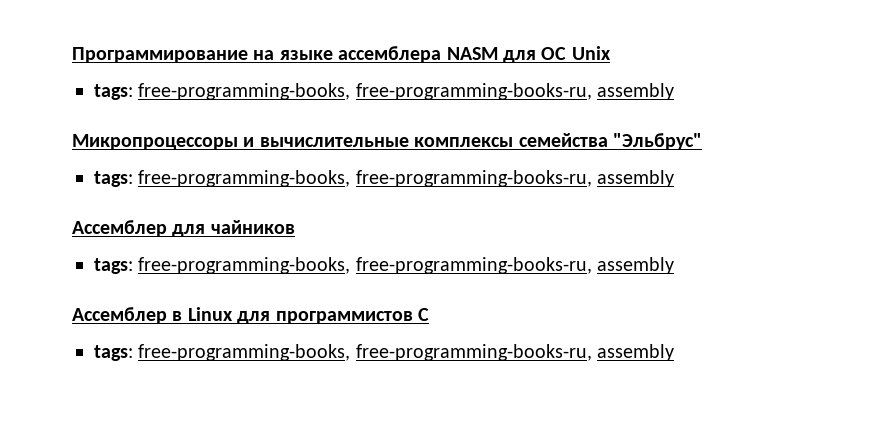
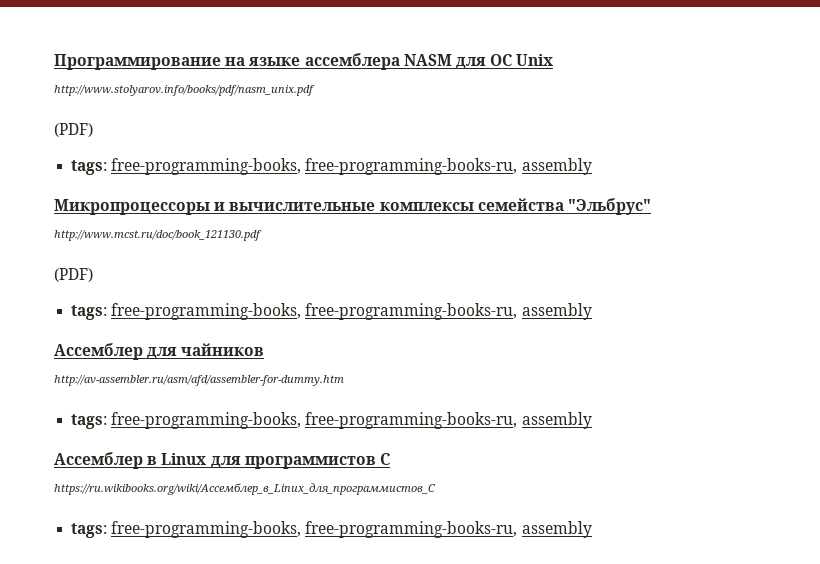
(611, 53) none -> [54,85,315,96] [54,123,93,137] // http://www.stolyarov.info/books/pdf/nasm_unix.pdf // (PDF)
(702, 141) none -> [54,230,262,241] [54,268,93,282] // http://www.mcst.ru/doc/book_121130.pdf // (PDF)
(295, 227) none -> [54,375,344,386] // http://av-assembler.ru/asm/afd/assembler-for-dummy.htm
(429, 314) none -> [54,483,436,495] // https://ru.wikibooks.org/wiki/Ассемблер_в_Linux_для_программистов_C

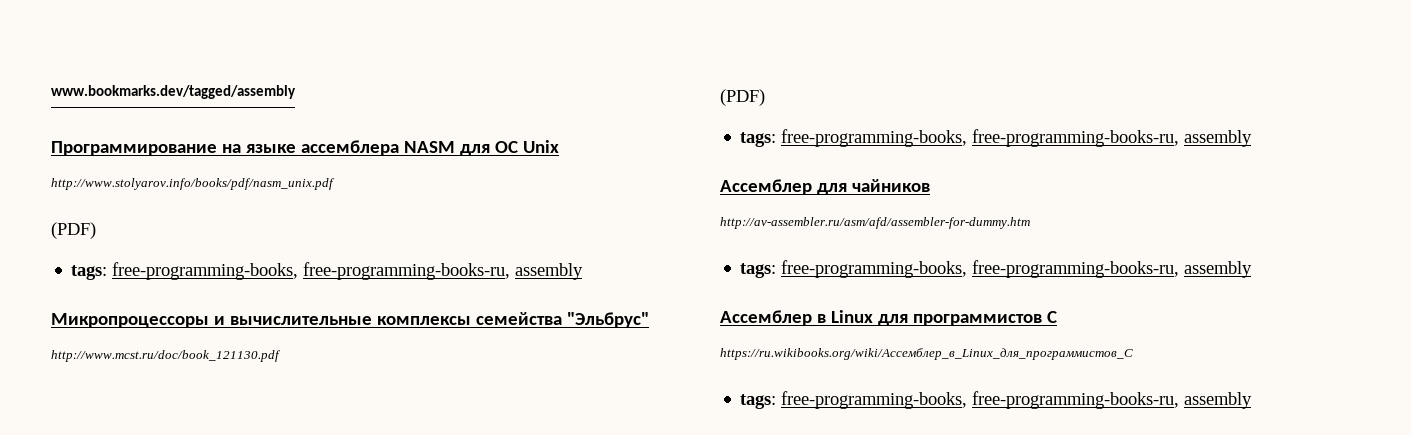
(54, 62) none -> [51,85,296,99] www.bookmarks.dev/tagged/assembly //

